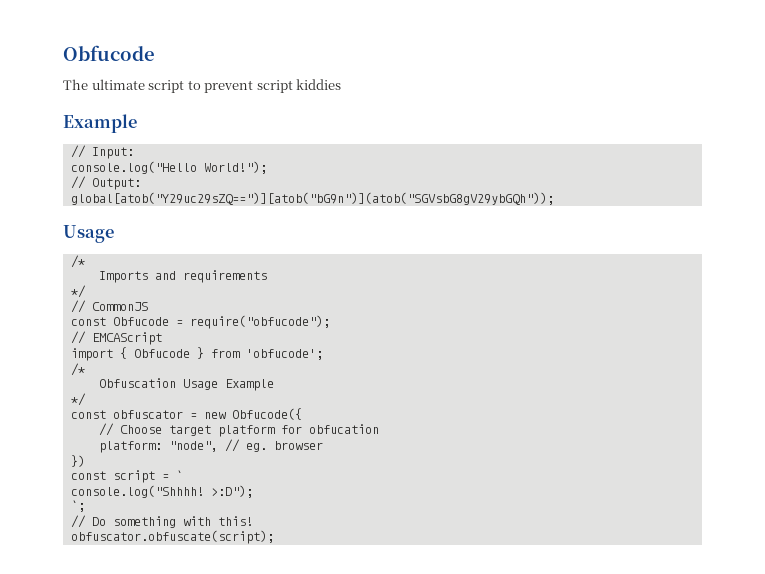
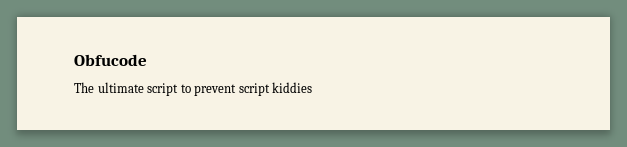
[63,114,137,133] [70,145,134,159] [70,161,267,174] [70,176,141,190] [70,192,554,205] [63,225,114,243] [70,255,85,268] [98,270,267,283] [70,285,86,298] [70,300,148,313] [70,315,330,329] [70,331,162,345] [70,347,323,361] [70,363,85,376] [98,378,274,391] [70,393,86,406] [70,408,302,420] [98,423,379,437] [98,439,323,453] [70,455,85,467] [70,470,183,483] [70,485,253,498] [70,500,85,512] [70,515,253,528] [70,530,274,544] // Example // // Input: // console.log("Hello World!"); // // Output: // global[atob("Y29uc29sZQ==")][atob("bG9n")](atob("SGVsbG8gV29ybGQh")); // Usage // /* // Imports and requirements // */ // // CommonJS // const Obfucode = require("obfucode"); // // EMCAScript // import { Obfucode } from 'obfucode'; // /* // Obfuscation Usage Example // */ // const obfuscator = new Obfucode({ // // Choose target platform for obfucation // platform: "node", // eg. browser // }) // const script = ` // console.log("Shhhh! >:D"); // `; // // Do something with this! // obfuscator.obfuscate(script); -> (313, 87) none

